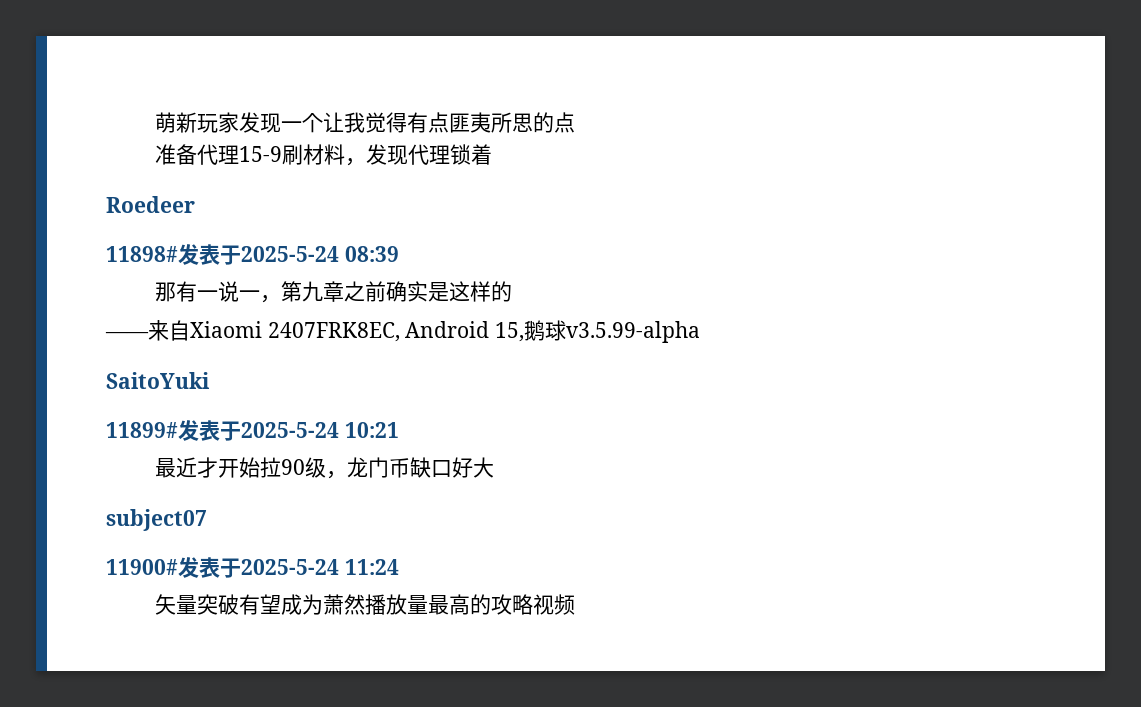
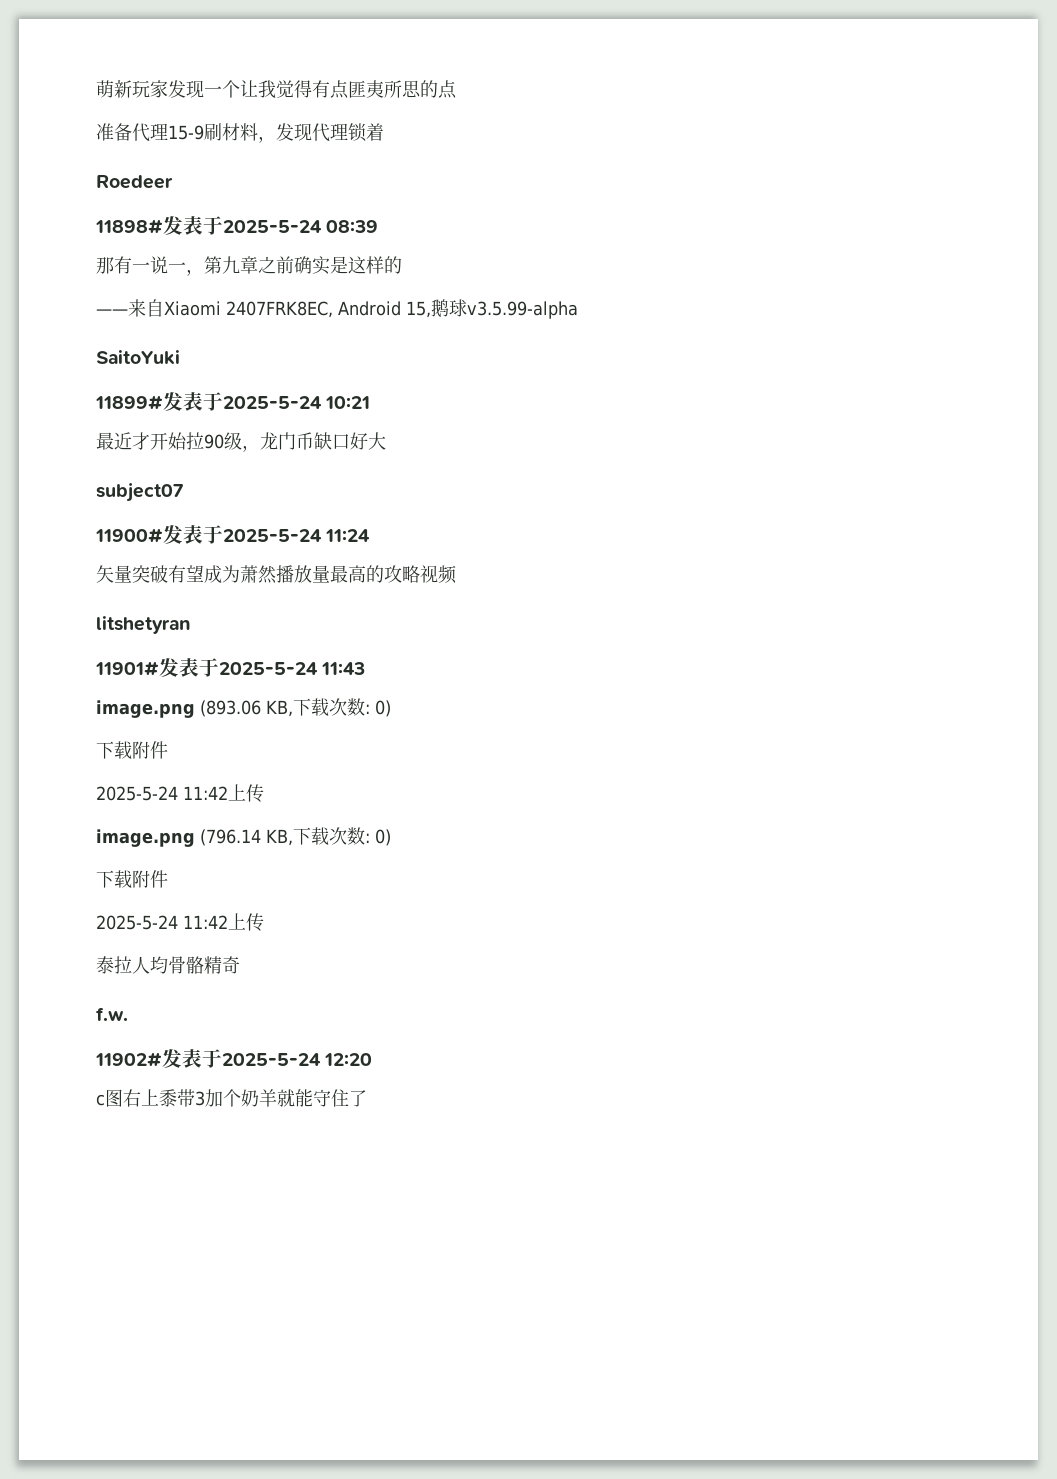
(575, 604) none -> [96,616,191,634] [95,658,366,677] [96,698,391,718] [96,741,168,759] [96,784,264,803] [96,827,391,847] [96,870,168,888] [96,913,264,932] [96,956,240,974] [96,1007,128,1021] [95,1049,373,1068] [96,1089,367,1107] // litshetyran // 11901#发表于2025-5-24 11:43 // image.png (893.06 KB,下载次数: 0) // 下载附件 // 2025-5-24 11:42上传 // image.png (796.14 KB,下载次数: 0) // 下载附件 // 2025-5-24 11:42上传 // 泰拉人均骨骼精奇 // f.w. // 11902#发表于2025-5-24 12:20 // c图右上黍带3加个奶羊就能守住了

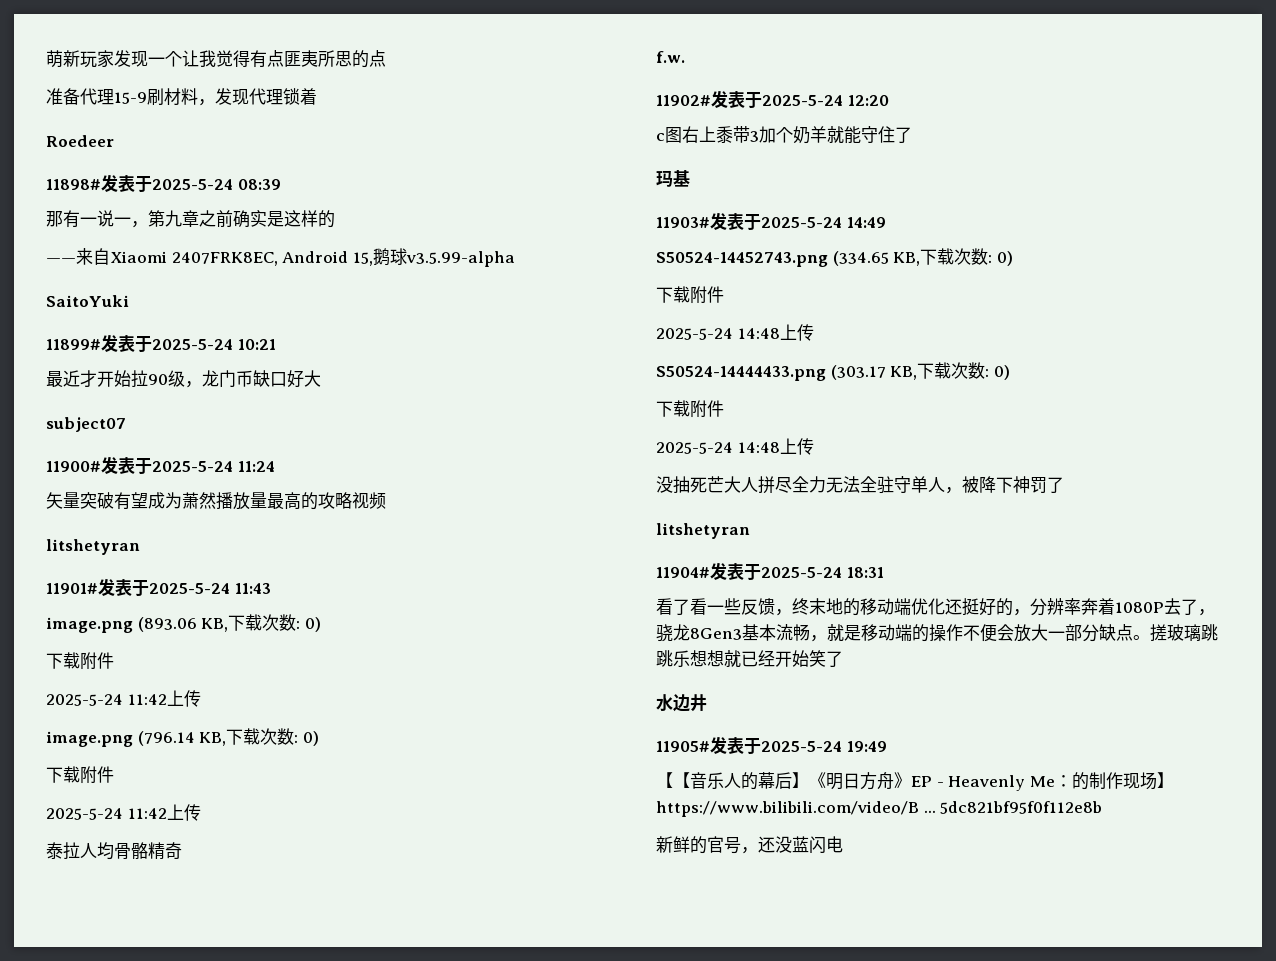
(367, 1098) none -> [656,170,690,187] [656,212,886,230] [656,248,1013,267] [656,286,724,304] [656,324,814,341] [656,362,1010,381] [656,400,724,418] [656,438,814,455] [656,476,1064,494] [656,523,750,539] [656,562,884,580] [656,598,1215,616] [656,624,1218,642] [656,650,843,667] [656,694,707,712] [656,736,887,754] [656,772,1174,791] [656,801,1103,817] [656,836,843,854] // 玛基 // 11903#发表于2025-5-24 14:49 // S50524-14452743.png (334.65 KB,下载次数: 0) // 下载附件 // 2025-5-24 14:48上传 // S50524-14444433.png (303.17 KB,下载次数: 0) // 下载附件 // 2025-5-24 14:48上传 // 没抽死芒大人拼尽全力无法全驻守单人，被降下神罚了 // litshetyran // 11904#发表于2025-5-24 18:31 // 看了看一些反馈，终末地的移动端优化还挺好的，分辨率奔着1080P去了，骁龙8Gen3基本流畅，就是移动端的操作不便会放大一部分缺点。搓玻璃跳跳乐想想就已经开始笑了 // 水边井 // 11905#发表于2025-5-24 19:49 // 【【音乐人的幕后】《明日方舟》EP - Heavenly Me：的制作现场】https://www.bilibili.com/video/B ... 5dc821bf95f0f112e8b // 新鲜的官号，还没蓝闪电

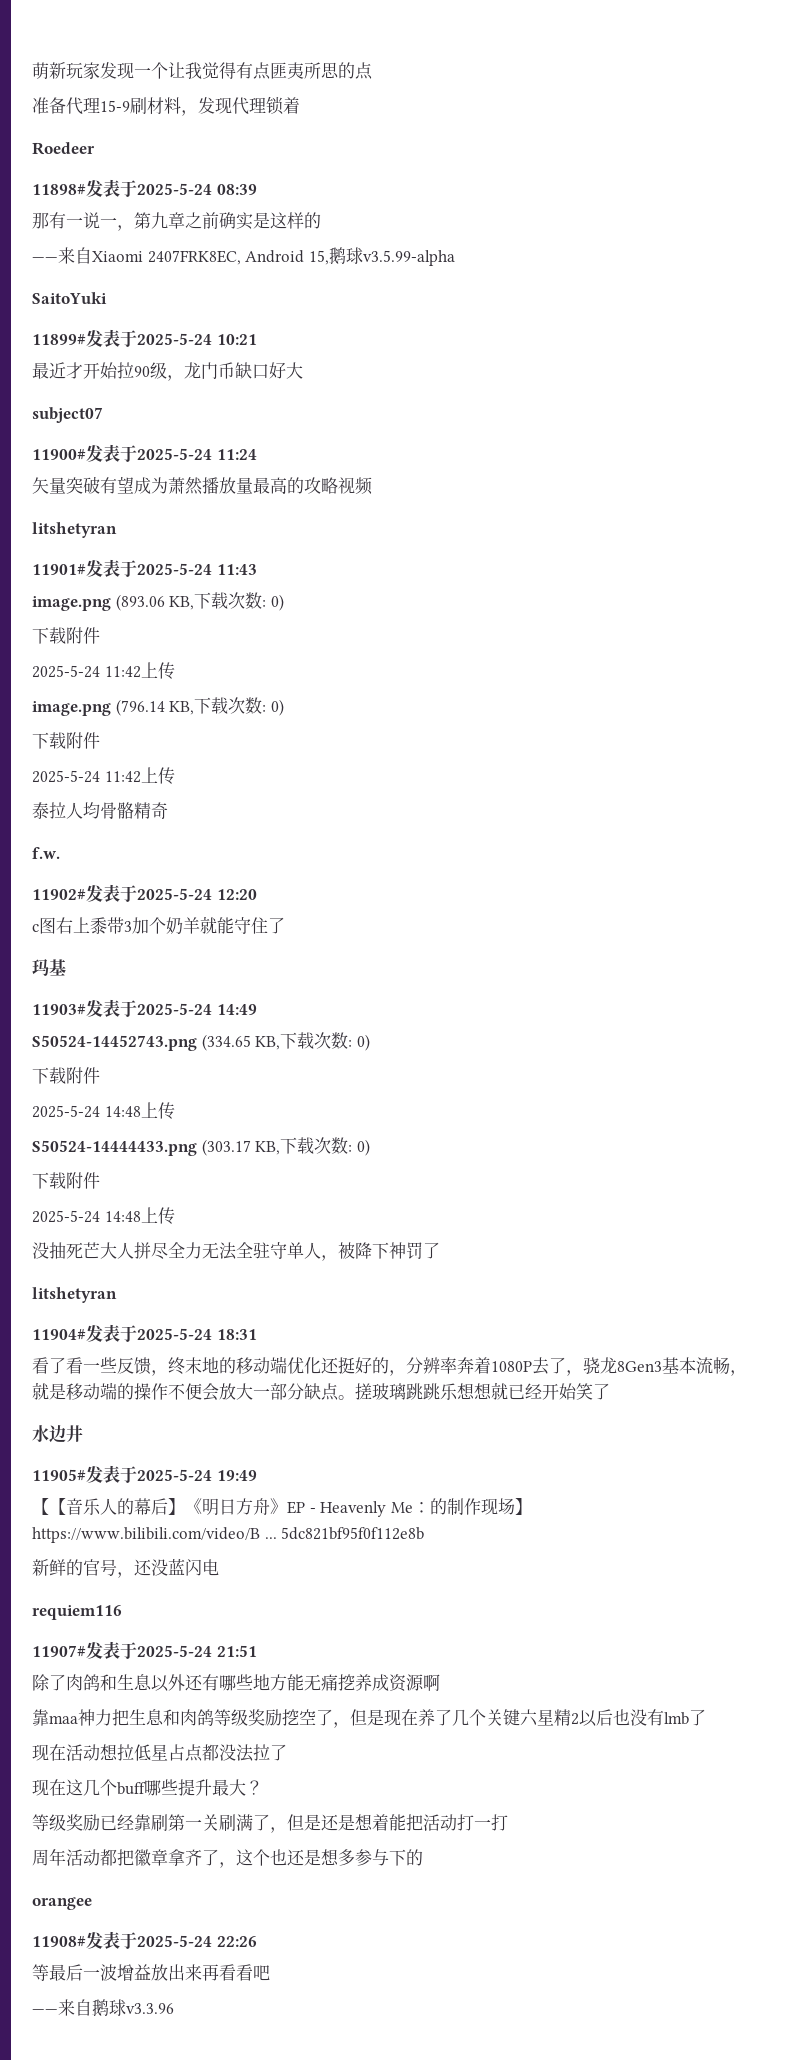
(843, 844) none -> [32,1605,122,1620] [32,1641,257,1659] [32,1674,440,1692] [32,1709,706,1728] [32,1744,287,1762] [32,1779,263,1796] [32,1814,508,1833] [32,1848,423,1868] [32,1897,92,1910] [32,1931,257,1949] [32,1964,270,1981] [32,1999,174,2016] // requiem116 // 11907#发表于2025-5-24 21:51 // 除了肉鸽和生息以外还有哪些地方能无痛挖养成资源啊 // 靠maa神力把生息和肉鸽等级奖励挖空了，但是现在养了几个关键六星精2以后也没有lmb了 // 现在活动想拉低星占点都没法拉了 // 现在这几个buff哪些提升最大？ // 等级奖励已经靠刷第一关刷满了，但是还是想着能把活动打一打 // 周年活动都把徽章拿齐了，这个也还是想多参与下的 // orangee // 11908#发表于2025-5-24 22:26 // 等最后一波增益放出来再看看吧 // ——来自鹅球v3.3.96

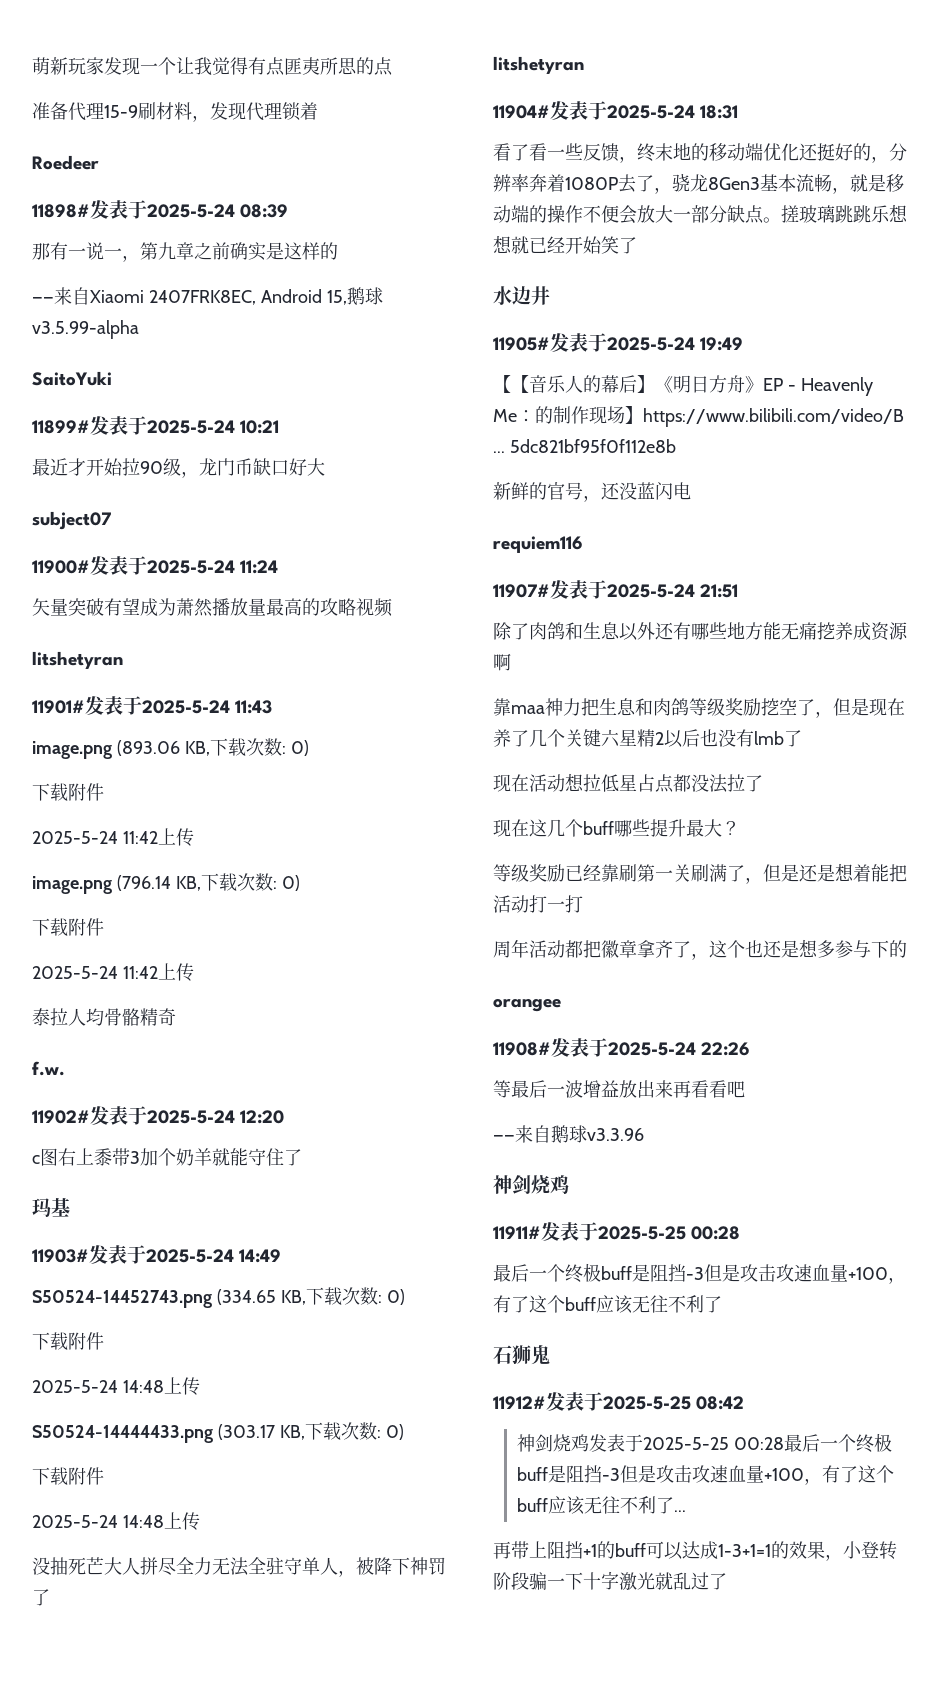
(174, 2008) none -> [493,1175,569,1194] [493,1222,741,1241] [493,1263,906,1284] [493,1295,722,1314] [493,1345,550,1365] [493,1392,745,1411] [516,1433,892,1453] [516,1465,894,1485] [516,1496,686,1515] [493,1541,897,1561] [493,1571,727,1591] // 神剑烧鸡 // 11911#发表于2025-5-25 00:28 // 最后一个终极buff是阻挡-3但是攻击攻速血量+100，有了这个buff应该无往不利了 // 石狮鬼 // 11912#发表于2025-5-25 08:42 // 神剑烧鸡发表于2025-5-25 00:28最后一个终极buff是阻挡-3但是攻击攻速血量+100，有了这个buff应该无往不利了... // 再带上阻挡+1的buff可以达成1-3+1=1的效果，小登转阶段骗一下十字激光就乱过了

